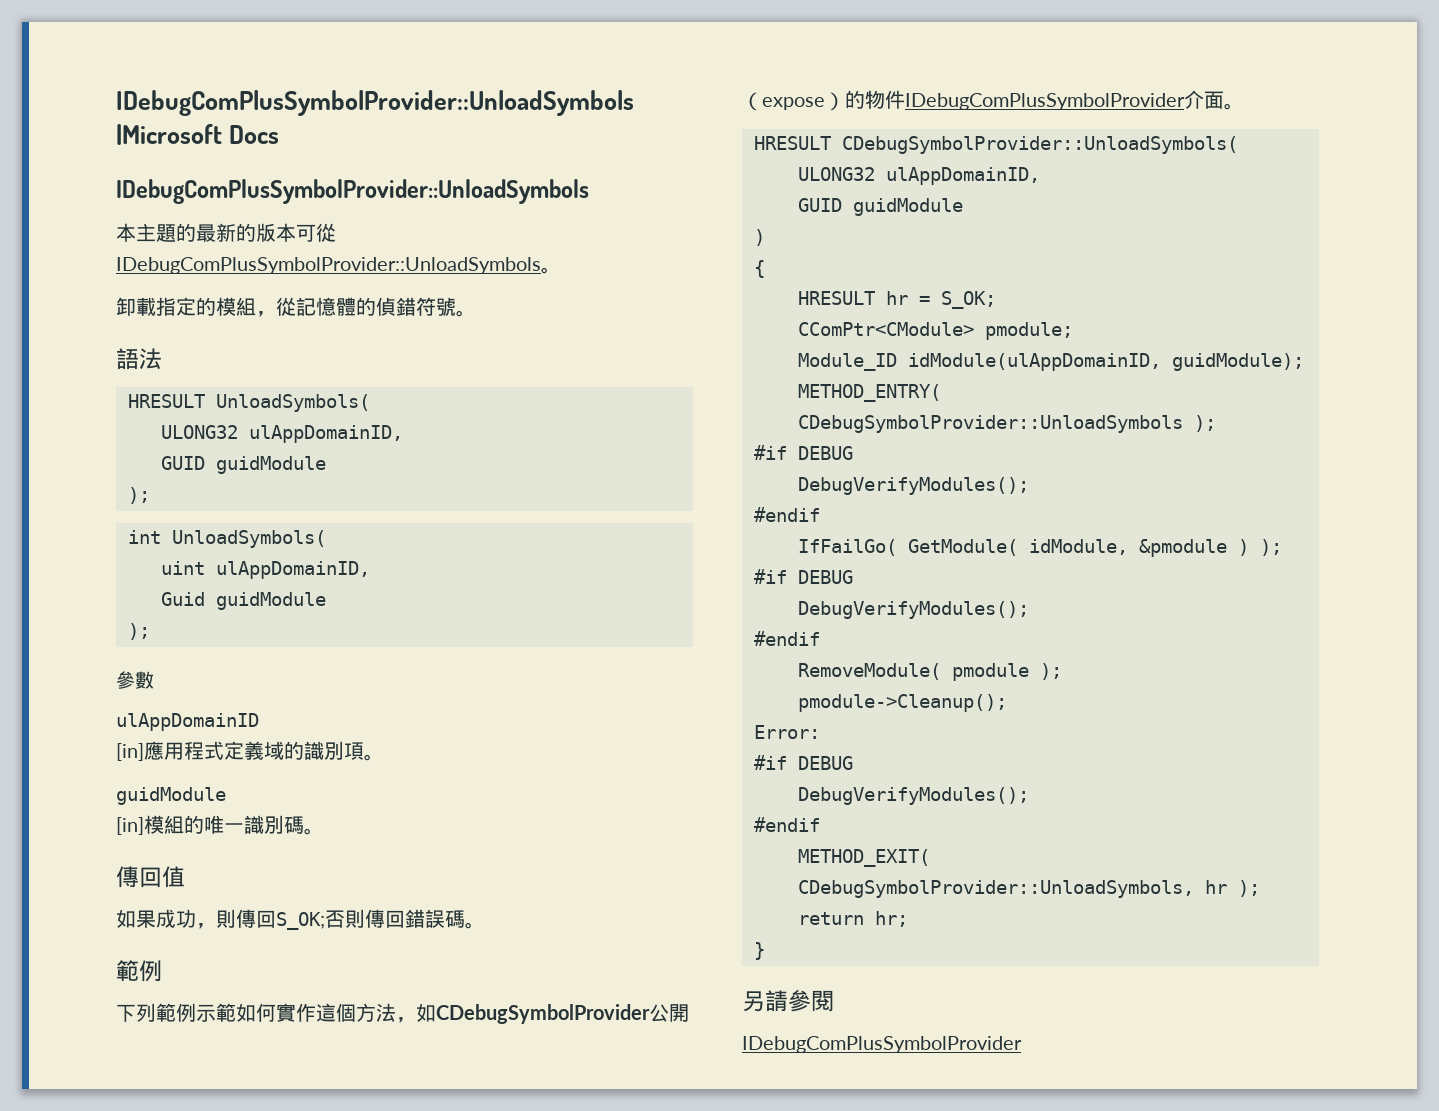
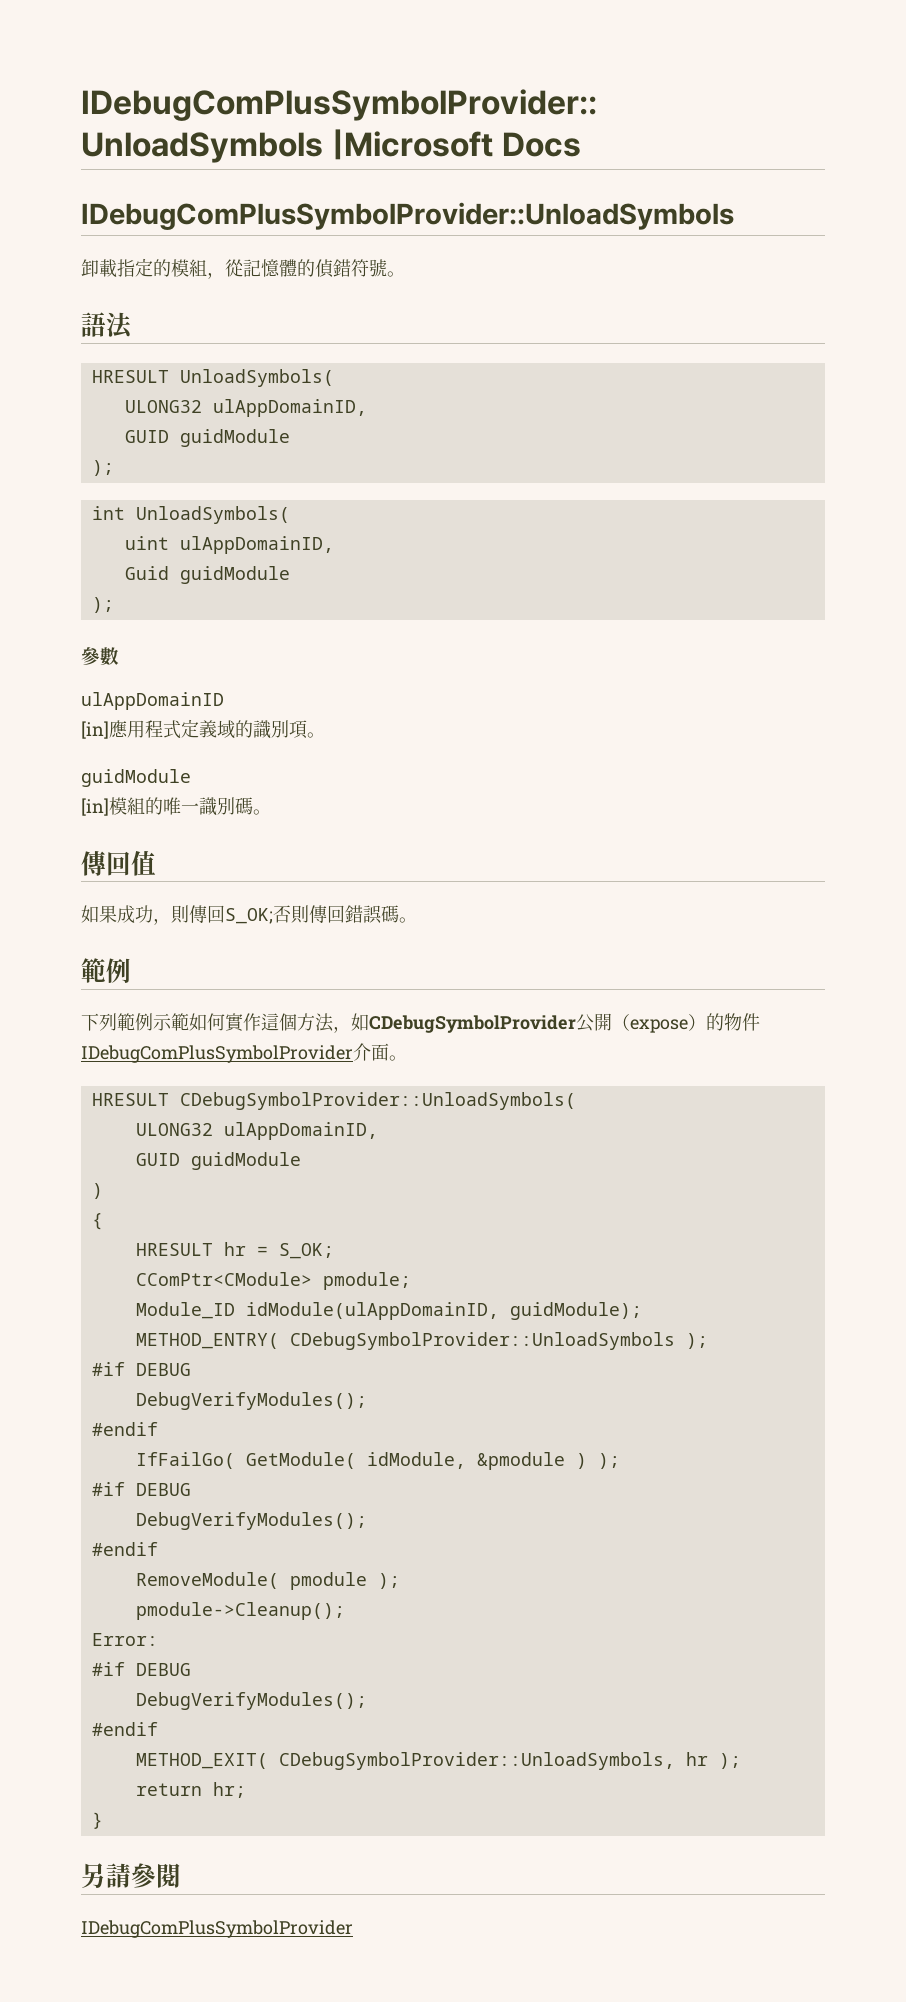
[116,223,336,242] [116,257,561,274] // 本主題的最新的版本可從IDebugComPlusSymbolProvider::UnloadSymbols。 -> (734, 216) none

